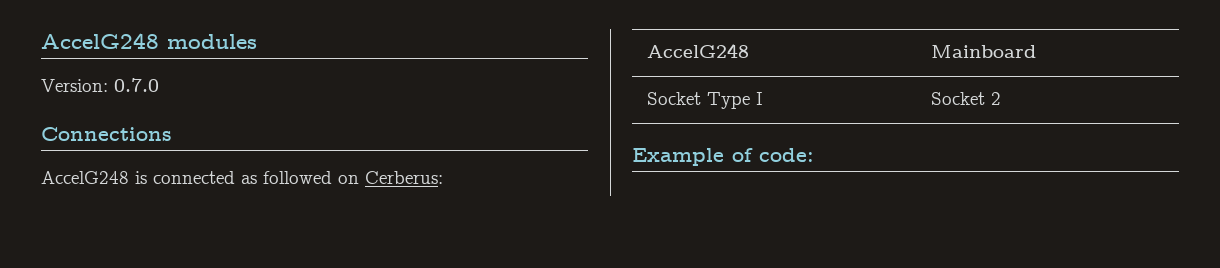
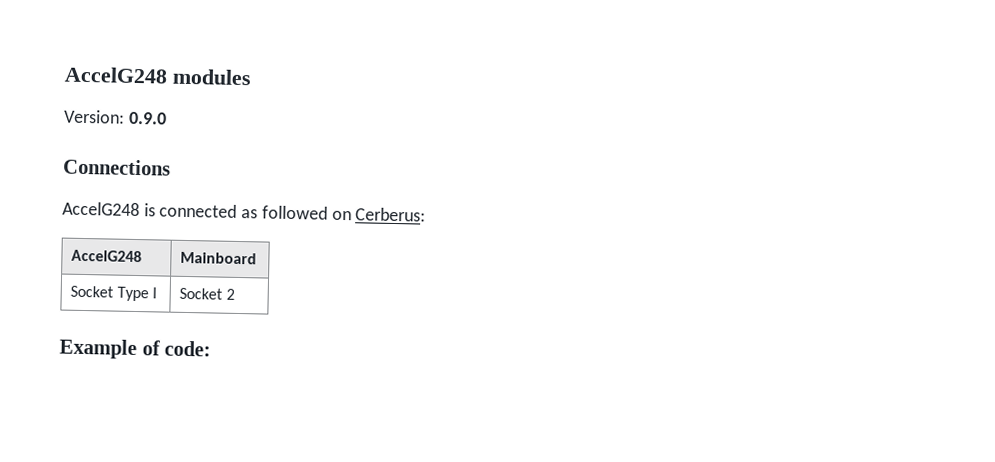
[114,78,159,92] 0.7.0 -> [128,111,167,125] 0.9.0

